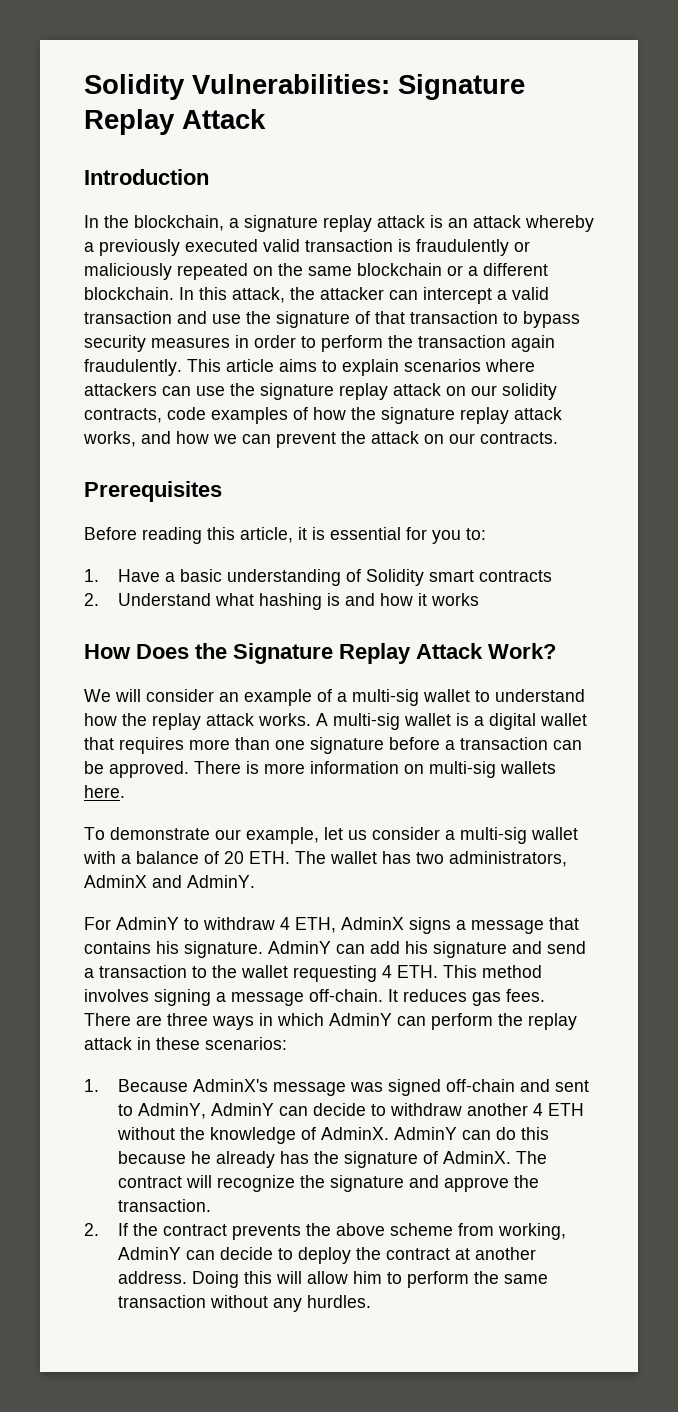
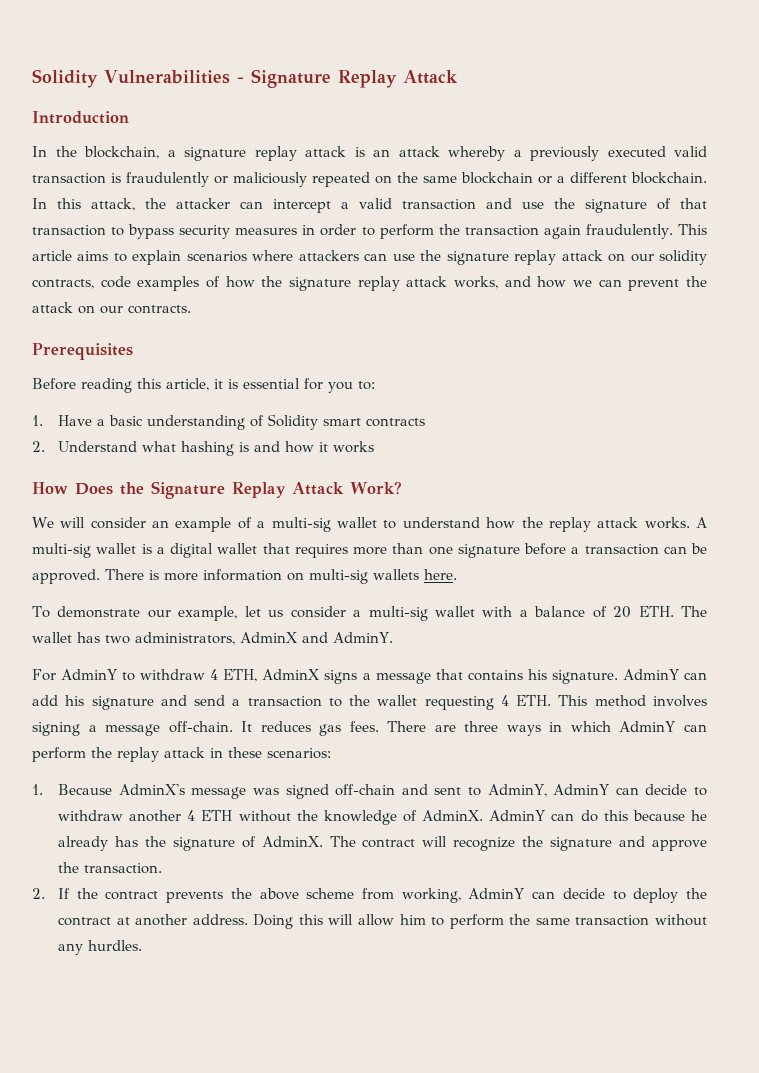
[84,74,390,100] Solidity Vulnerabilities: -> [32,69,244,88] Solidity Vulnerabilities -

